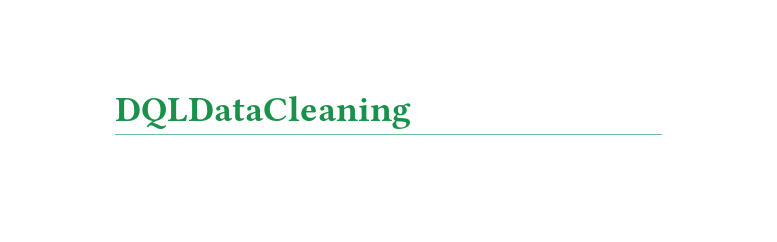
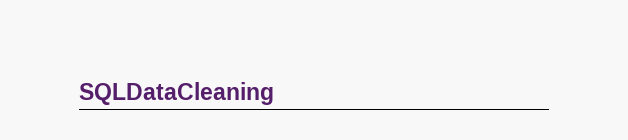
[115,96,411,129] DQLDataCleaning -> [79,82,274,105] SQLDataCleaning

